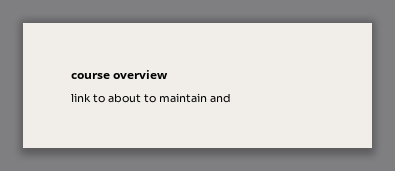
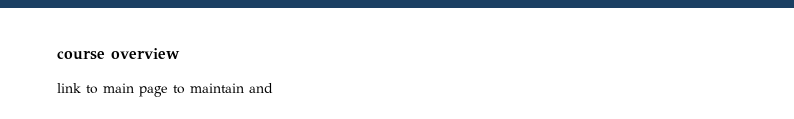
[108,93,141,103] about -> [103,83,168,97] main page

